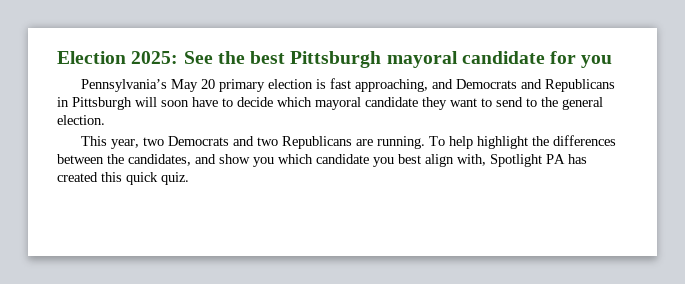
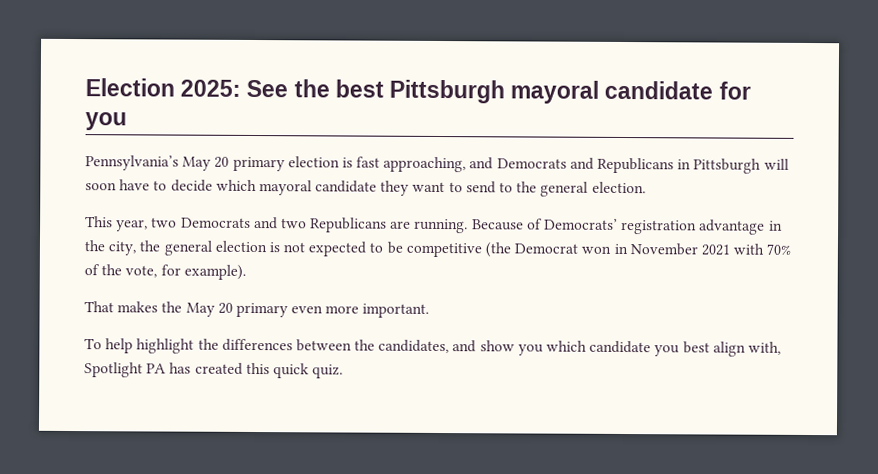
(426, 142) none -> [471,218,783,235] [84,240,792,258] [84,264,246,280] [84,301,430,318] Because of Democrats’ registration advantage in the city, the general election is not expected to be competitive (the Democrat won in November 2021 with 70% of the vote, for example). // That makes the May 20 primary even more important. //

